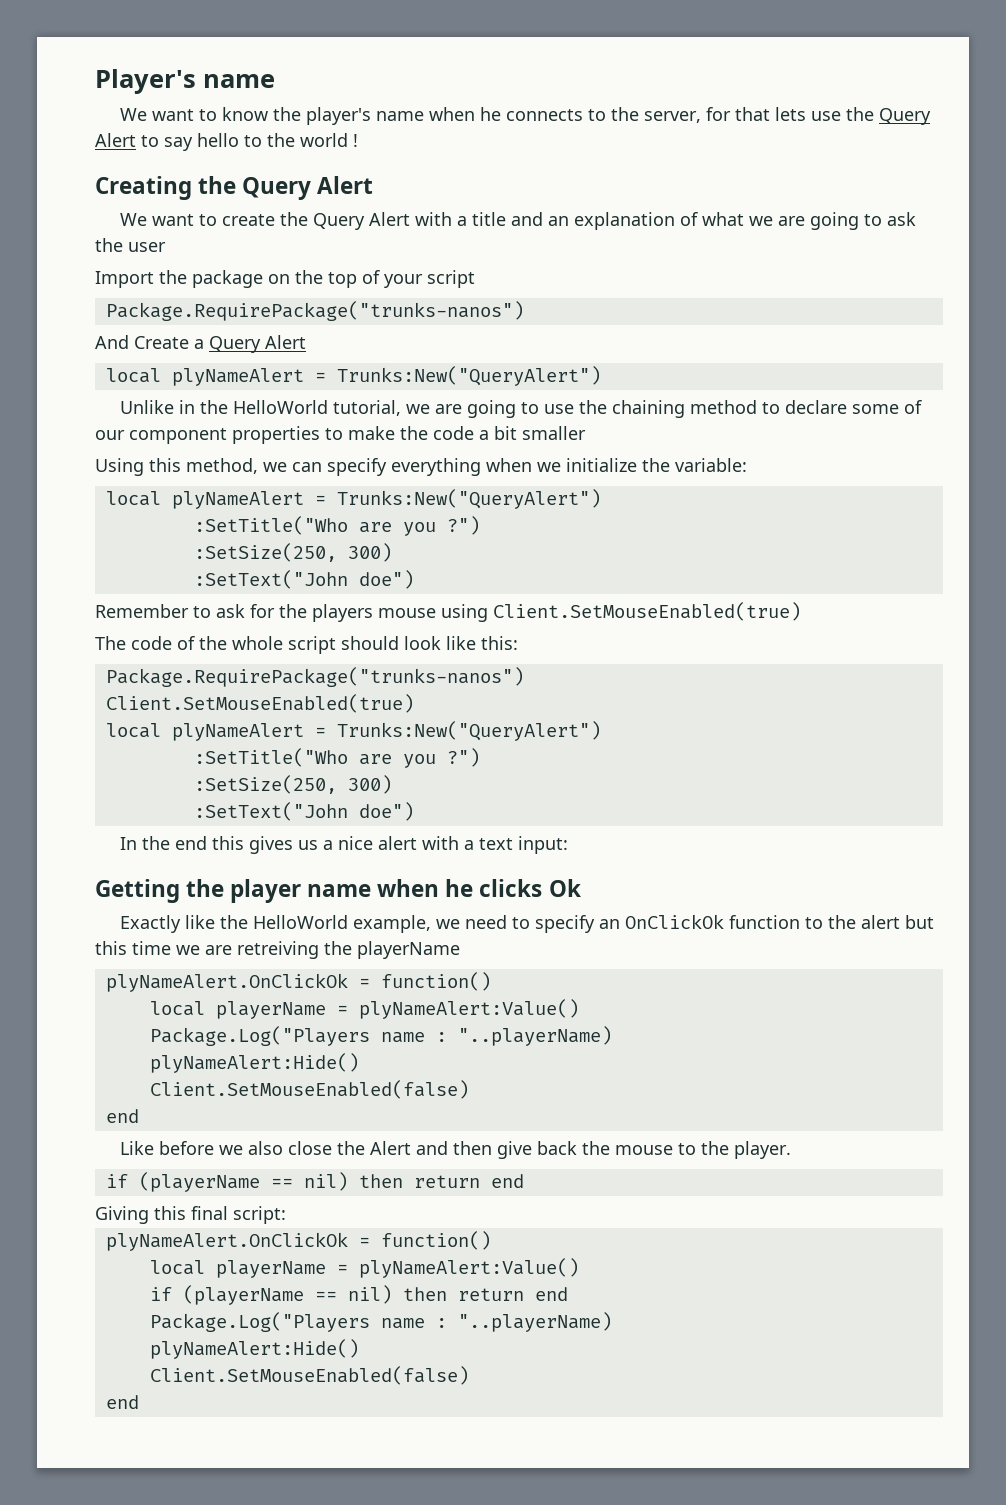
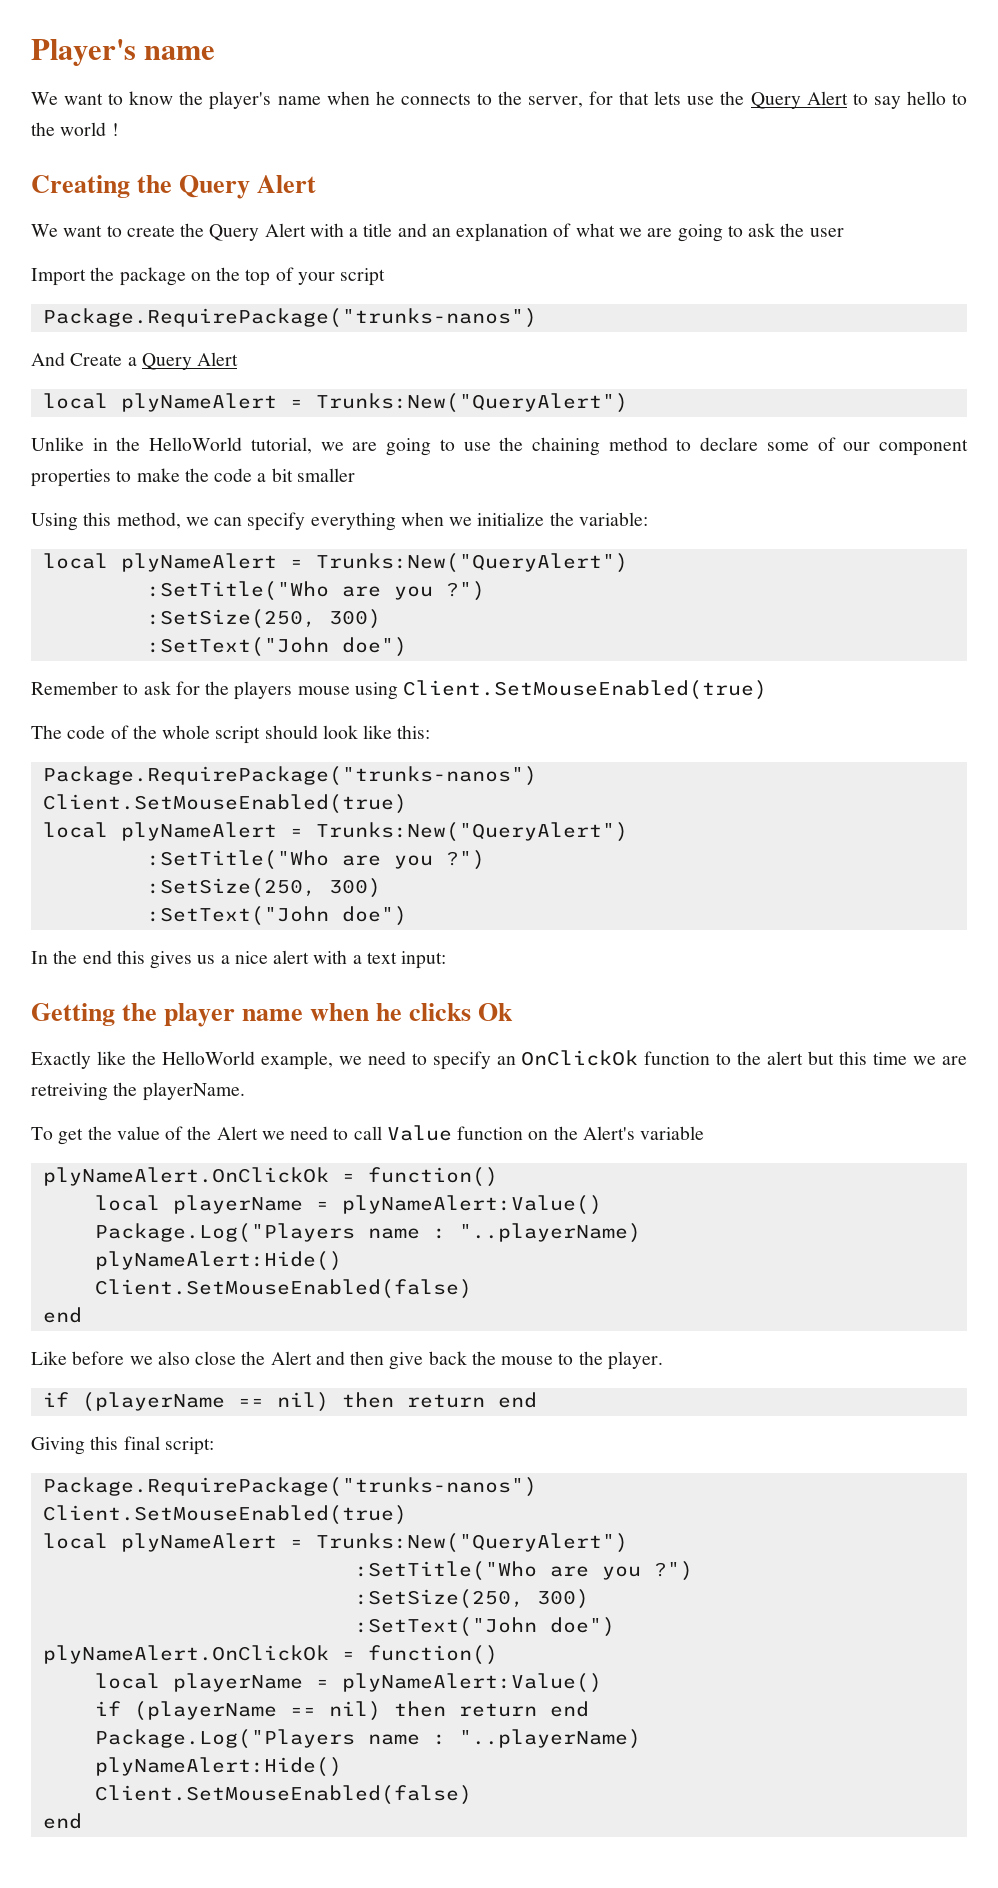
[357,941,460,959] playerName -> [142,1082,245,1101] [31,1125,705,1145] playerName. // To get the value of the Alert we need to call Value function on the Alert's variable
(286, 1215) none -> [42,1477,537,1497] [42,1505,407,1525] [42,1533,628,1553] [354,1561,693,1581] [354,1589,589,1609] [354,1617,615,1637] // Package.RequirePackage("trunks-nanos") // Client.SetMouseEnabled(true) // local plyNameAlert = Trunks:New("QueryAlert") // :SetTitle("Who are you ?") // :SetSize(250, 300) // :SetText("John doe")

